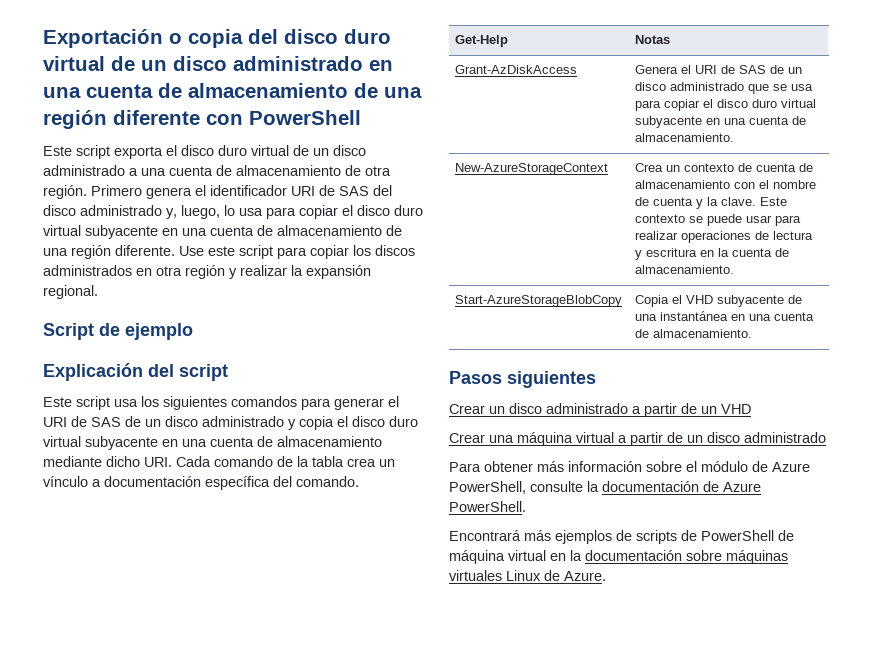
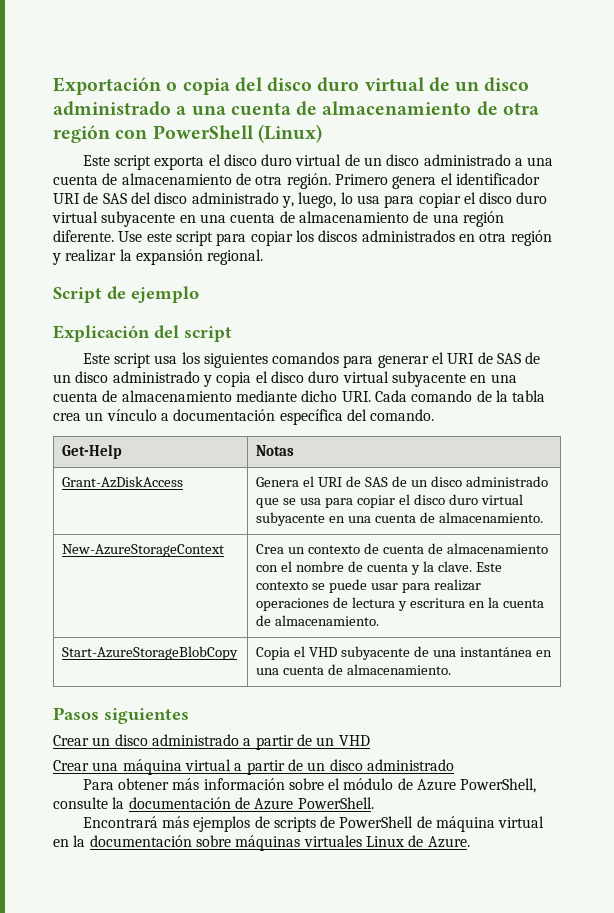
[369,60,393,71] [43,83,422,98] [43,110,200,129] en una cuenta de almacenamiento de una región diferente -> [176,101,539,116] [53,125,110,143] a una cuenta de almacenamiento de otra región
(361, 117) none -> [257,124,322,143] (Linux)

